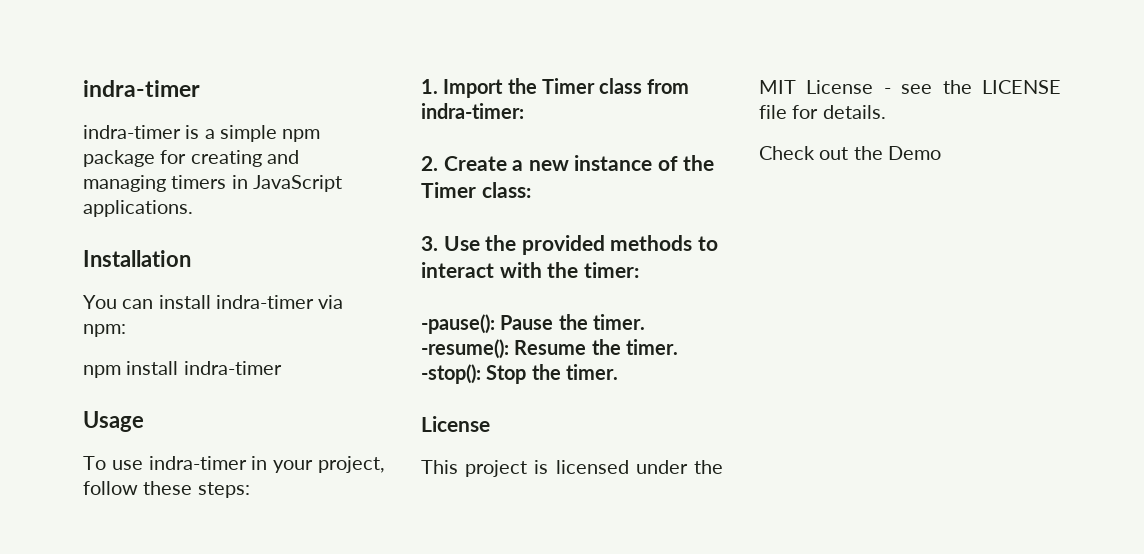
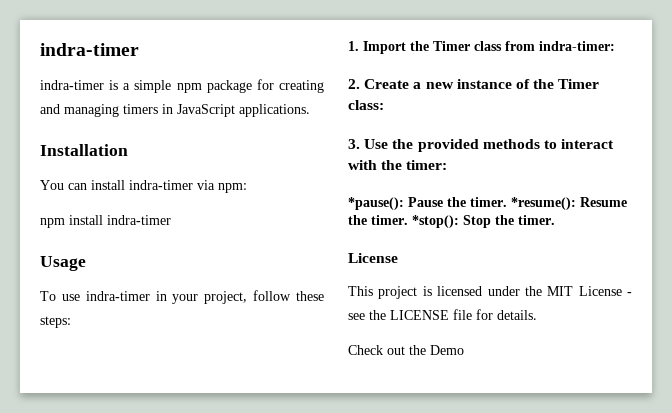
[421,314,495,334] -pause(): -> [348,197,404,210] *pause():
[421,339,509,359] -resume(): -> [511,197,576,210] *resume():
[421,364,481,384] -stop(): -> [412,215,459,228] *stop():

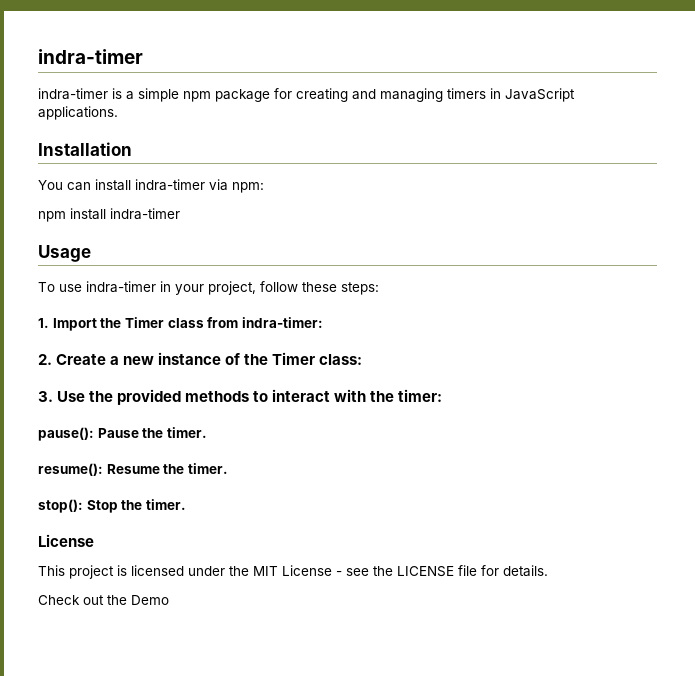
[348,197,404,210] *pause(): -> [38,427,94,441] pause():
[511,197,576,210] *resume(): -> [38,463,103,476] // resume():
[412,215,459,228] *stop(): -> [38,499,83,513] // stop():

